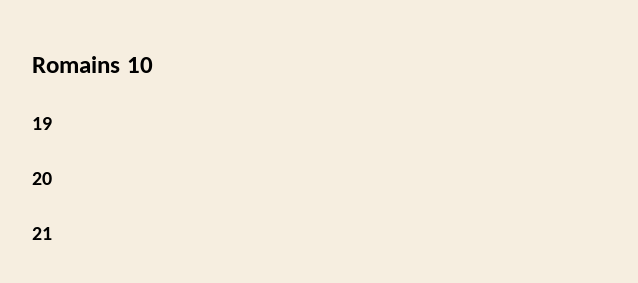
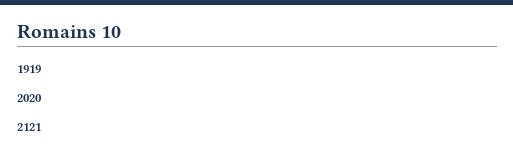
[32,117,52,130] [32,172,52,185] [32,227,52,240] 19 // 20 // 21 -> [17,65,41,73] [17,94,42,102] [17,123,41,131] 1919 // 2020 // 2121

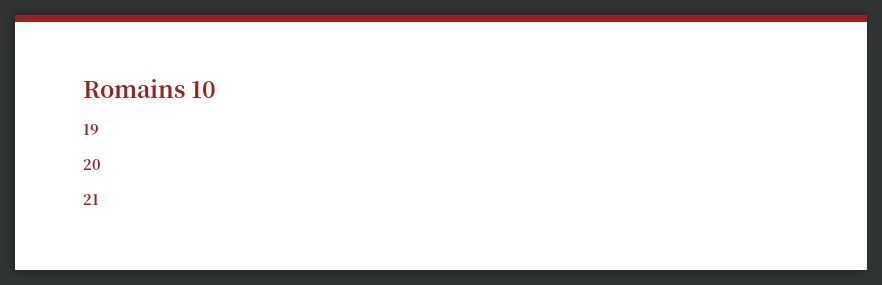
[17,65,41,73] [17,94,42,102] [17,123,41,131] 1919 // 2020 // 2121 -> [83,124,99,135] [83,159,101,170] [83,194,99,205] 19 // 20 // 21

